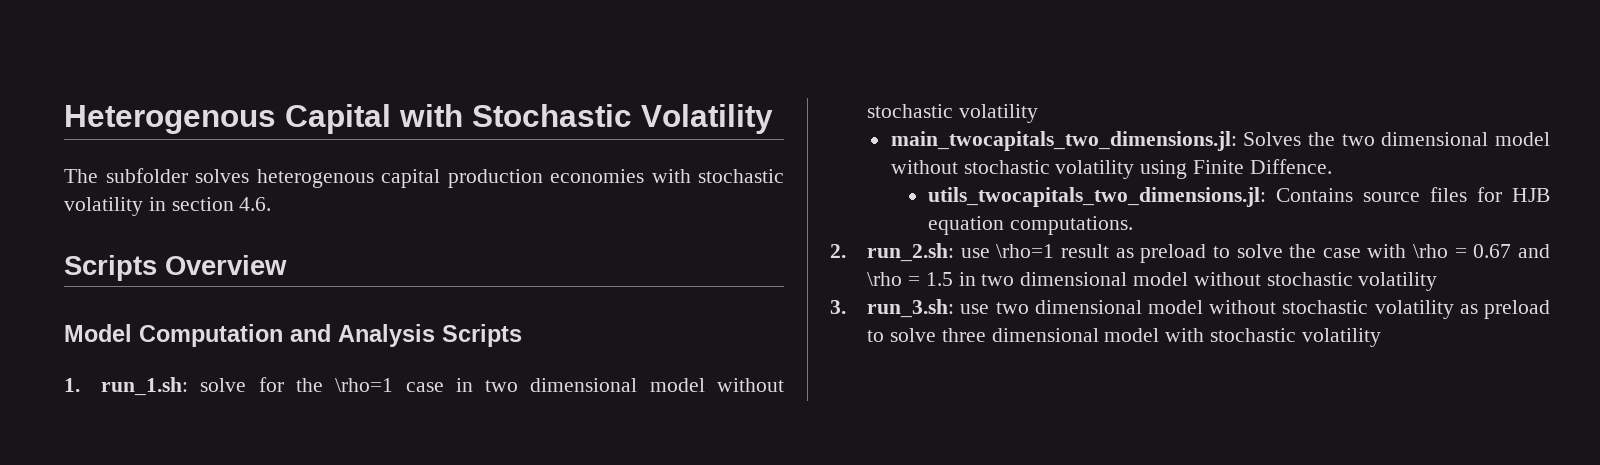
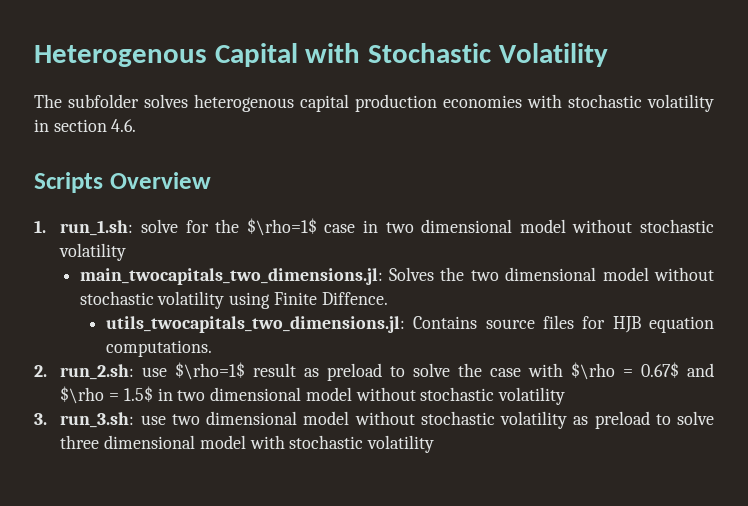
[64,324,522,347] // Model Computation and Analysis Scripts -> (211, 180) none
[335,378,394,392] \rho=1 -> [246,218,317,236] $\rho=1$
[996,244,1055,258] \rho=1 -> [175,362,246,380] $\rho=1$
[1413,244,1551,258] [867,272,953,286] \rho = 0.67 and \rho = 1.5 -> [571,362,714,380] [60,386,153,404] $\rho = 0.67$ and $\rho = 1.5$

